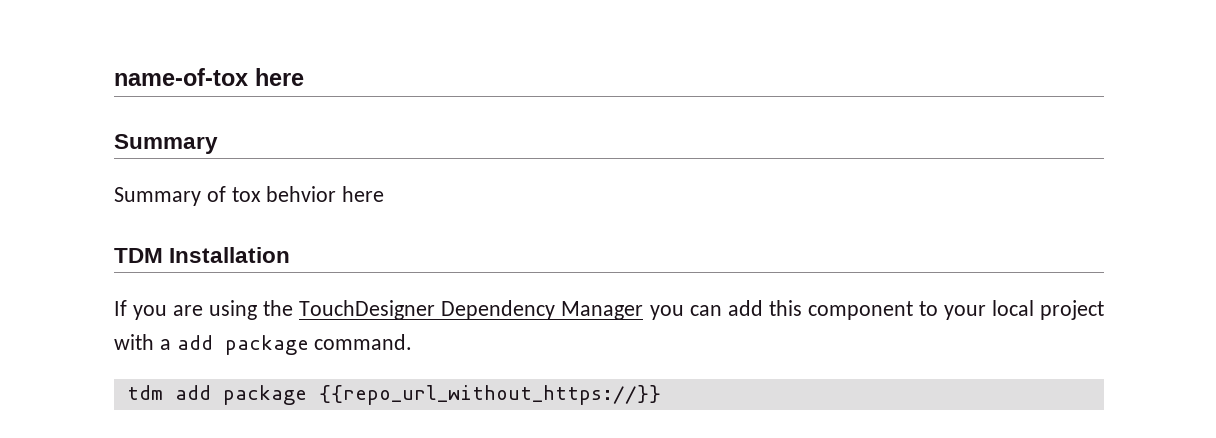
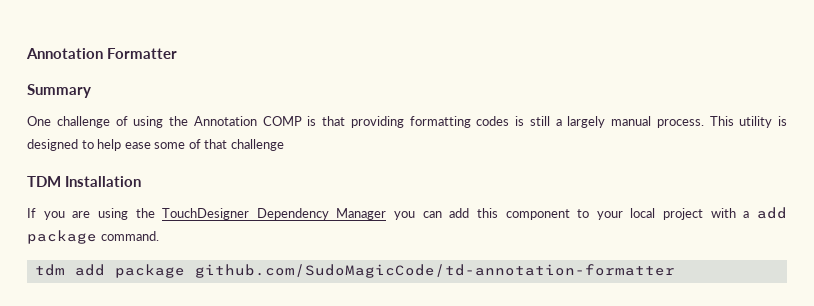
[114,68,304,86] name-of-tox here -> [26,48,178,59] Annotation Formatter
[114,186,385,206] Summary of tox behvior here -> [27,116,787,128] [27,139,284,151] One challenge of using the Annotation COMP is that providing formatting codes is still a largely manual process. This utility is designed to help ease some of that challenge
[318,385,661,405] {{repo_url_without_https://}} -> [194,264,675,278] github.com/SudoMagicCode/td-annotation-formatter

